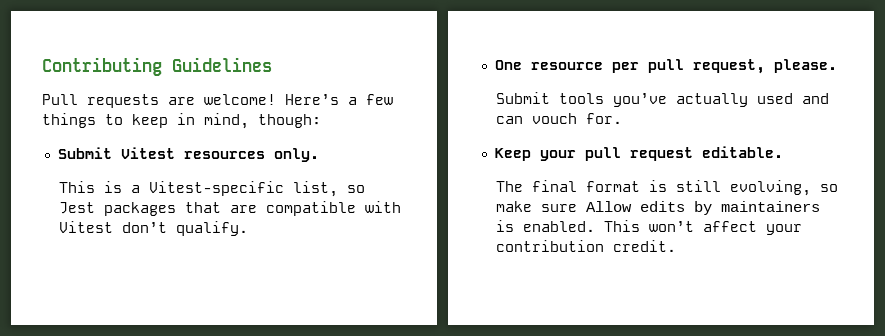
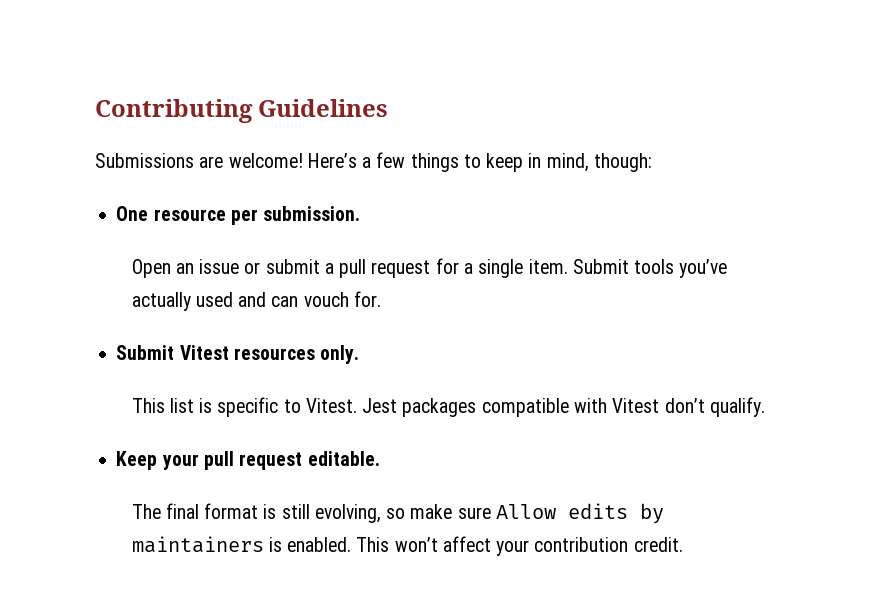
[42,94,159,108] Pull requests -> [95,153,194,168] Submissions
[57,147,319,162] [58,181,365,197] [58,201,401,216] [58,221,248,236] [494,59,837,74] Submit Vitest resources only. // This is a Vitest-specific list, so Jest packages that are compatible with Vitest don’t qualify. // One resource per pull request, please. // -> [116,206,361,225] [131,258,568,278] One resource per submission. // Open an issue or submit a pull request for a single item.
(622, 118) none -> [116,345,360,364] [131,397,765,417] // Submit Vitest resources only. // This list is specific to Vitest. Jest packages compatible with Vitest don’t qualify.

